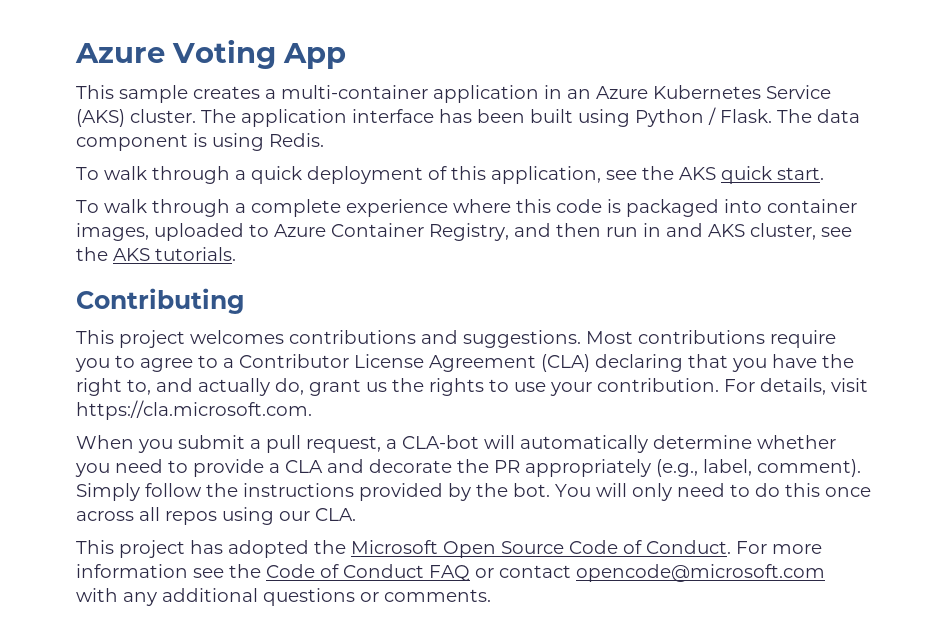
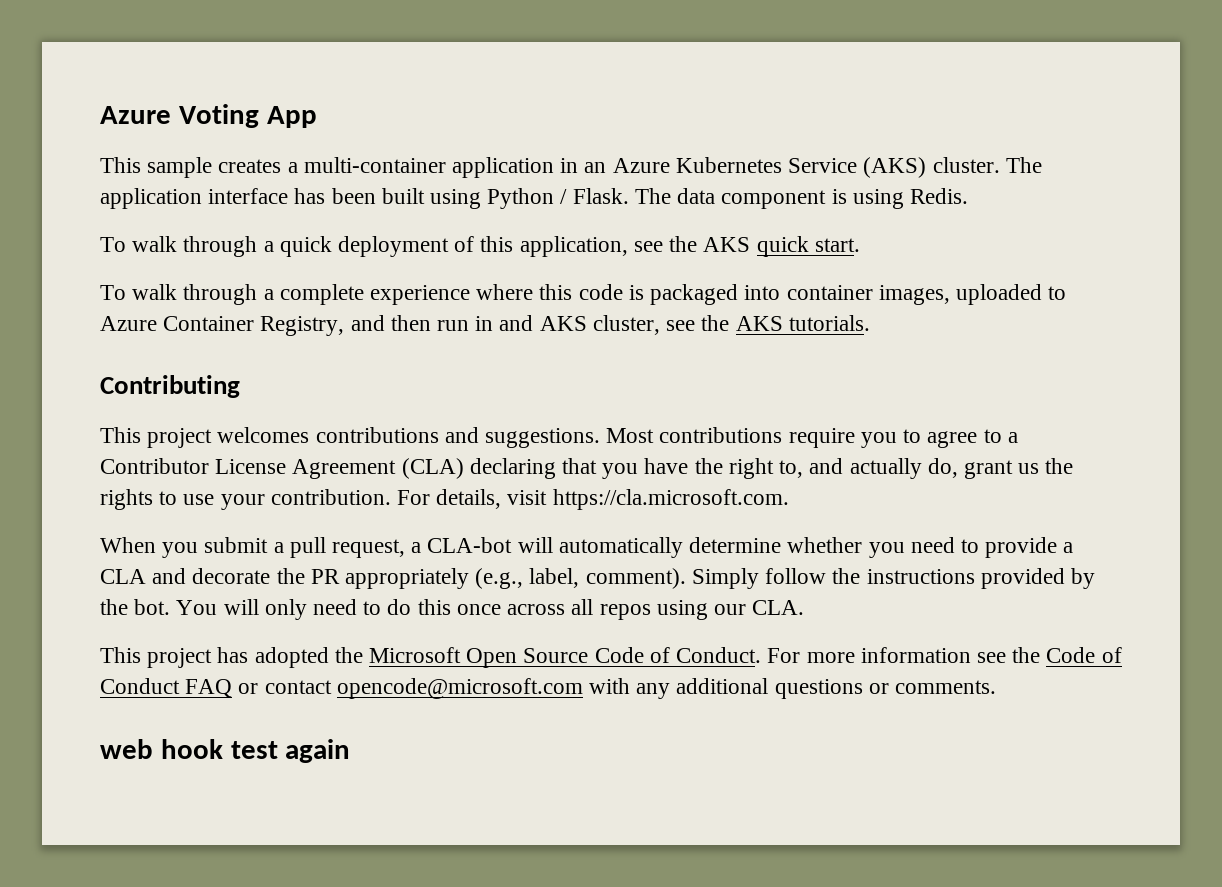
(491, 595) none -> [100,739,351,763] // web hook test again

